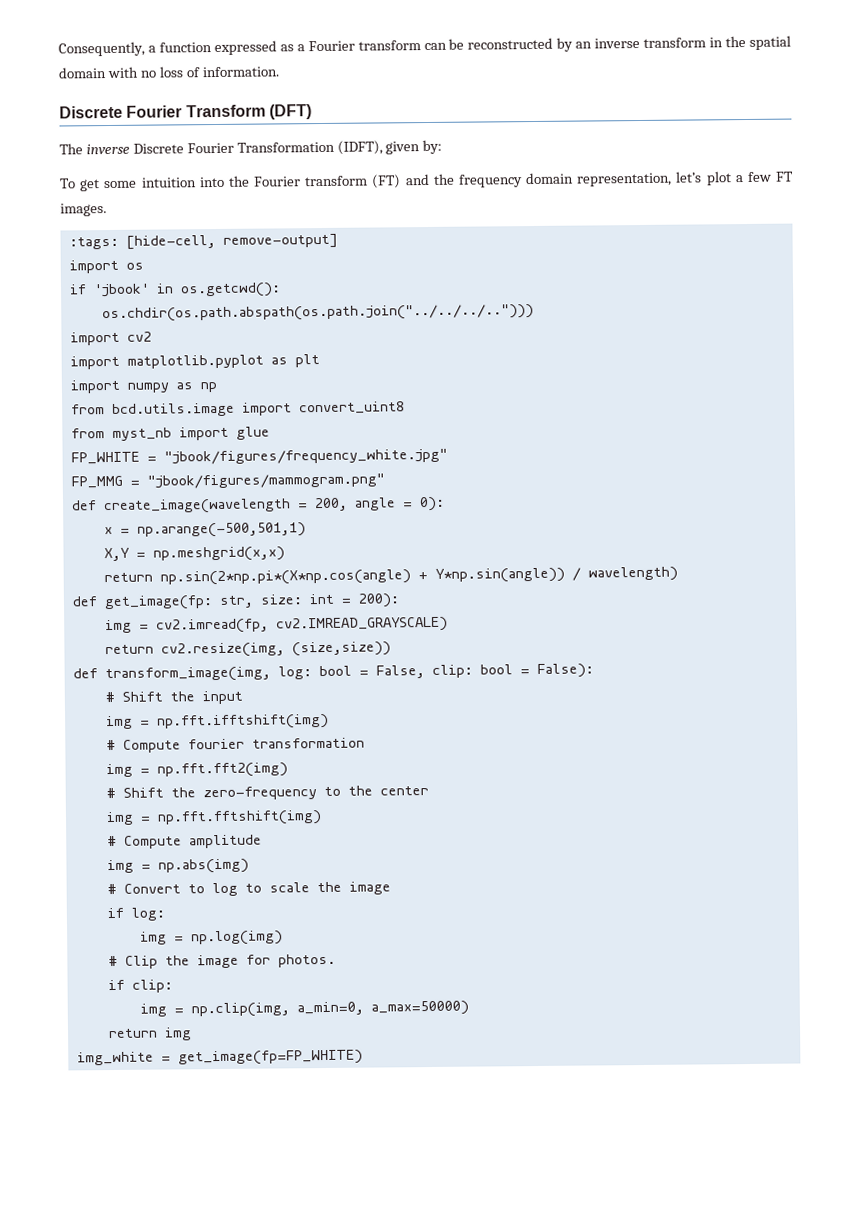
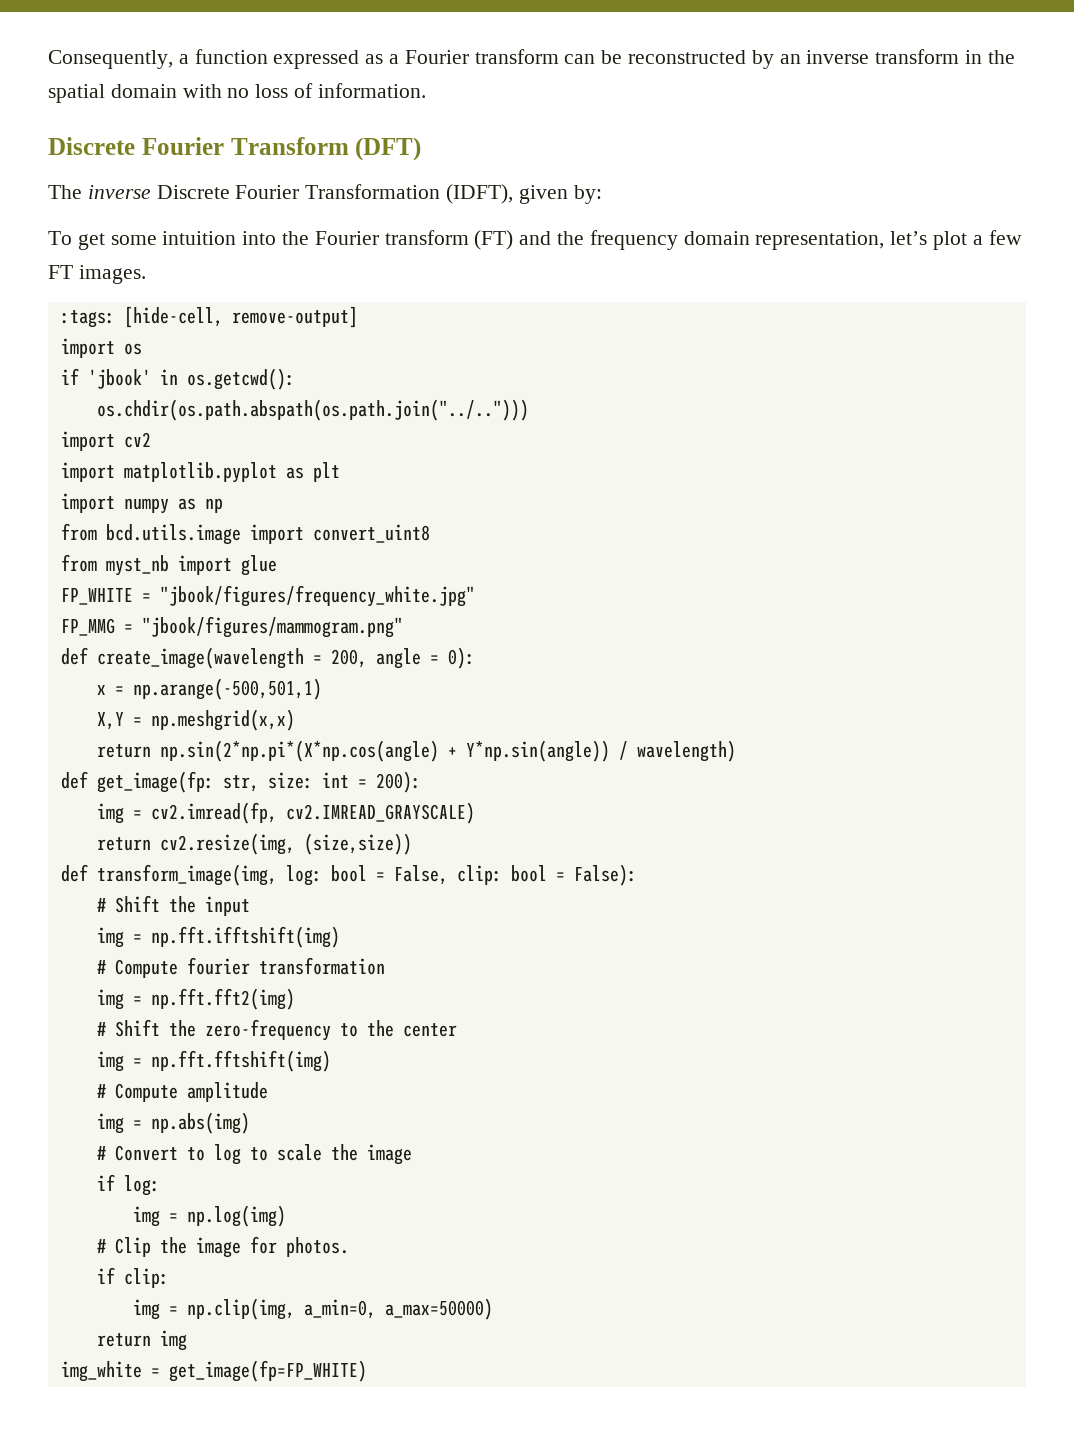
[101,304,534,323] os.chdir(os.path.abspath(os.path.join("../../../.."))) -> [96,399,529,421] os.chdir(os.path.abspath(os.path.join("../..")))

